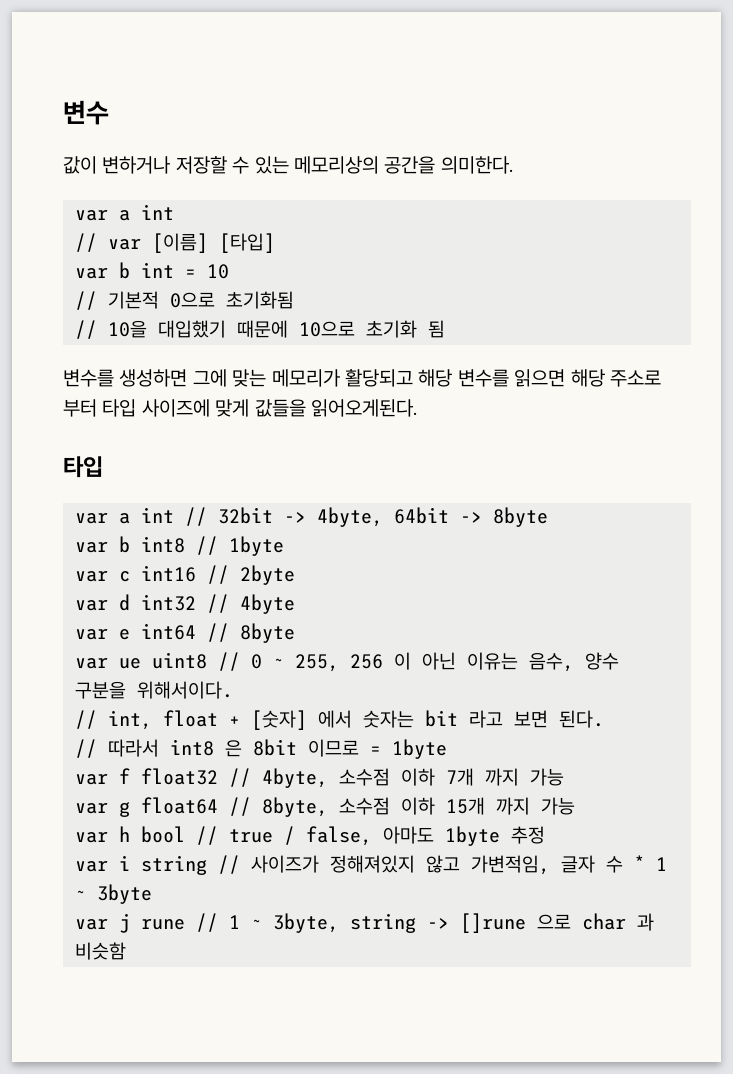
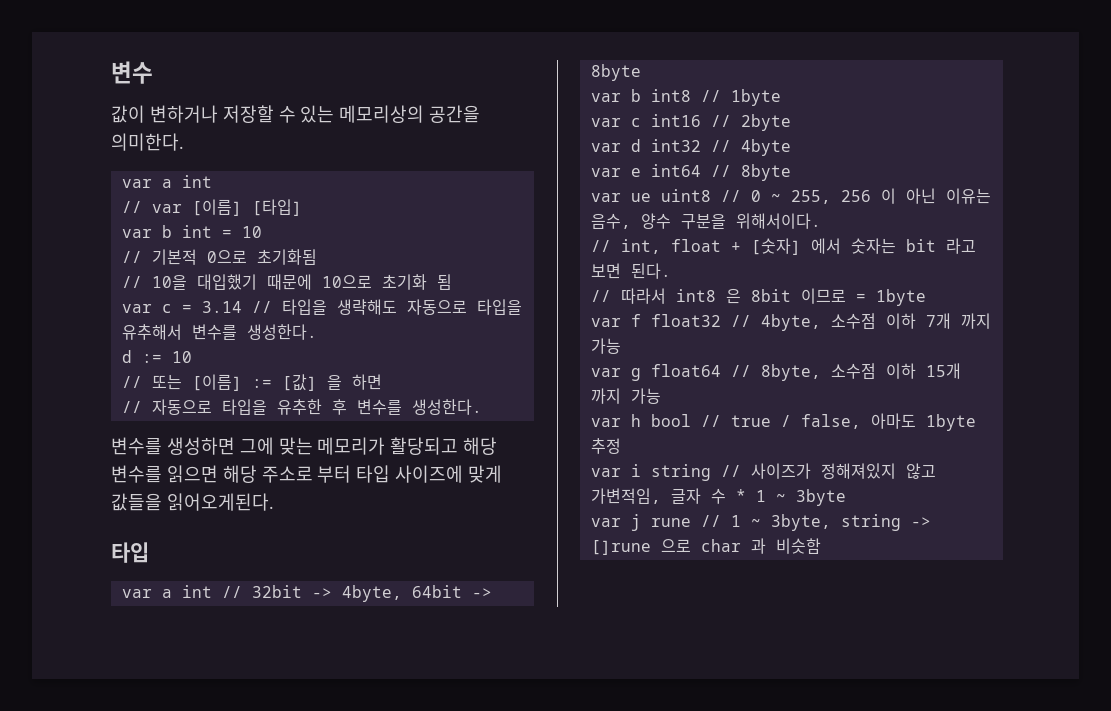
(445, 329) none -> [121,299,522,315] [121,324,317,340] [121,350,192,363] [121,374,382,391] [121,399,482,415] // var c = 3.14 // 타입을 생략해도 자동으로 타입을 유추해서 변수를 생성한다. // d := 10 // // 또는 [이름] := [값] 을 하면 // // 자동으로 타입을 유추한 후 변수를 생성한다.

